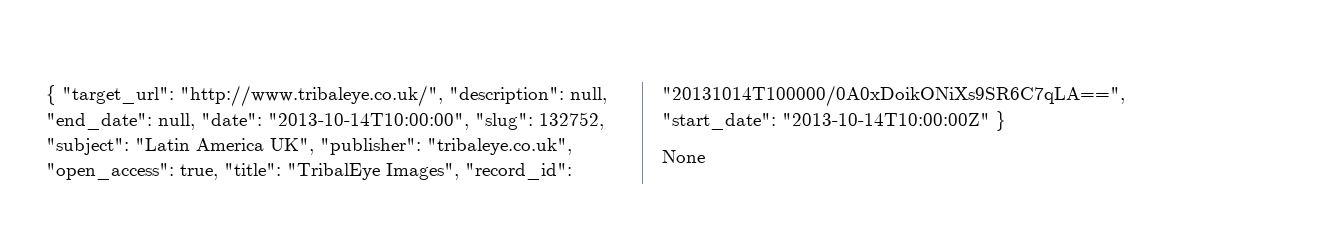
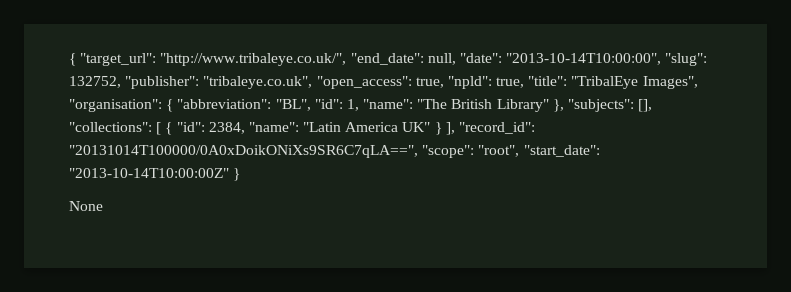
[449,87,607,104] "description": null, -> (347, 59) none
[46,138,314,155] "subject": "Latin America UK", -> (121, 82) none
(218, 172) none -> [447,76,525,89] "npld": true,
[465,163,572,180] [662,85,1125,107] "record_id": "20131014T100000/0A0xDoikONiXs9SR6C7qLA==", -> [69,99,653,112] [69,122,536,135] [69,145,520,158] "organisation": { "abbreviation": "BL", "id": 1, "name": "The British Library" }, "subjects": [], "collections": [ { "id": 2384, "name": "Latin America UK" } ], "record_id": "20131014T100000/0A0xDoikONiXs9SR6C7qLA==", "scope": "root",

